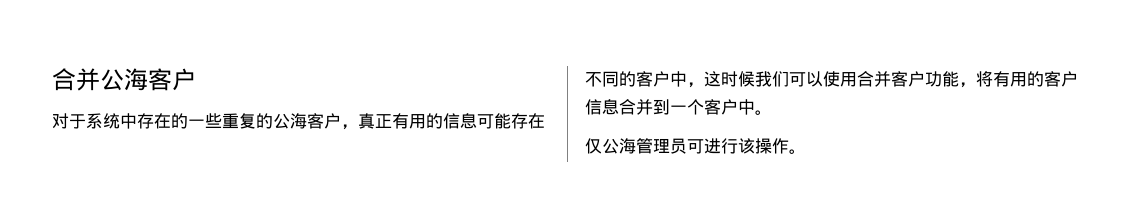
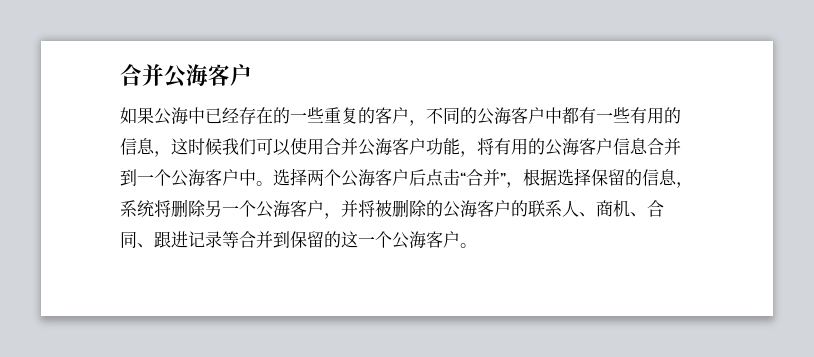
[52,113,137,129] 对于系统中 -> [120,107,239,125] 如果公海中已经
[273,113,545,130] [585,71,687,87] 公海客户，真正有用的信息可能存在不同的客户中 -> [375,107,681,126] [120,138,155,155] 客户，不同的公海客户中都有一些有用的信息
(891, 79) none -> [358,138,392,156] 公海
(1044, 79) none -> [545,138,579,156] 公海
(704, 107) none -> [171,169,205,187] 公海
[585,138,789,154] // 仅公海管理员可进行该操作 -> [273,168,693,188] [120,199,664,219] [120,231,460,249] 选择两个公海客户后点击“合并”，根据选择保留的信息，系统将删除另一个公海客户，并将被删除的公海客户的联系人、商机、合同、跟进记录等合并到保留的这一个公海客户

